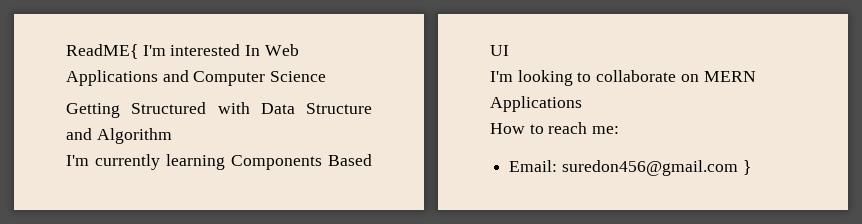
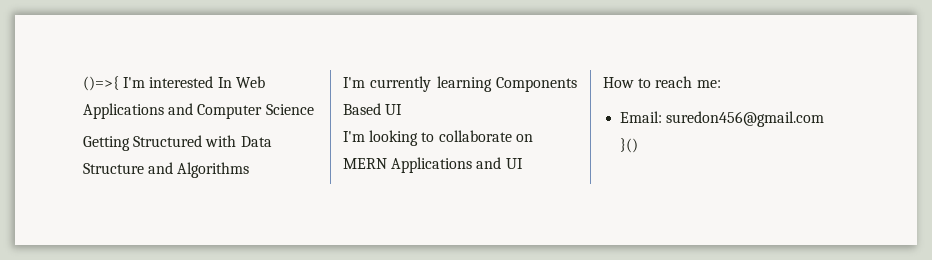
[66,44,138,59] ReadME{ -> [83,76,119,91] ()=>{
[96,128,172,144] Algorithm -> [177,162,250,178] Algorithms
(582, 104) none -> [476,157,523,169] and UI
[742,160,751,175] } -> [620,138,639,153] }()

